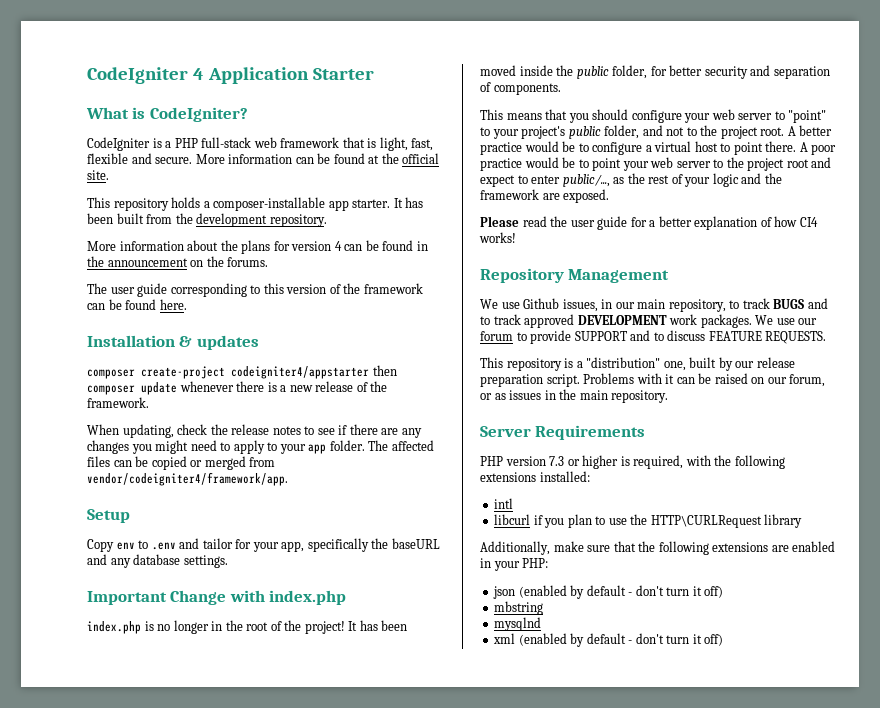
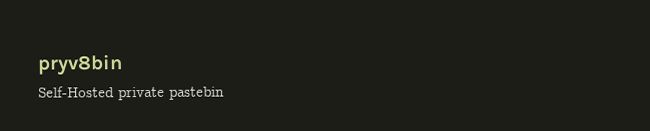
[87,67,374,84] [86,107,248,122] [87,137,434,151] [87,153,440,164] [87,170,109,180] [87,197,424,211] [87,213,327,227] [87,240,428,254] [87,256,269,267] [87,283,423,297] [87,299,187,310] [87,335,259,350] [87,365,397,379] [87,381,388,395] [87,397,149,408] [87,424,422,438] [87,440,434,454] [87,456,276,470] [87,472,288,486] [87,509,130,523] [87,538,440,552] [87,554,228,568] [87,590,347,605] [87,620,408,634] [480,65,830,79] [480,82,561,95] [480,109,827,123] [480,125,833,139] [480,141,837,155] [480,157,832,171] [480,173,782,187] [480,189,610,203] [480,216,818,230] [479,232,516,243] [480,268,670,283] [480,298,828,312] [480,314,818,328] [480,330,827,344] [480,357,795,371] [480,373,826,387] [480,389,669,403] [480,425,646,440] [480,455,785,469] [480,471,590,482] [494,498,514,509] [494,514,803,528] [480,541,836,555] [480,558,549,571] [493,585,724,599] [494,601,544,615] [494,617,542,631] [493,633,724,647] CodeIgniter 4 Application Starter // What is CodeIgniter? // CodeIgniter is a PHP full-stack web framework that is light, fast, flexible and secure. More information can be found at the official site. // This repository holds a composer-installable app starter. It has been built from the development repository. // More information about the plans for version 4 can be found in the announcement on the forums. // The user guide corresponding to this version of the framework can be found here. // Installation & updates // composer create-project codeigniter4/appstarter then composer update whenever there is a new release of the framework. // When updating, check the release notes to see if there are any changes you might need to apply to your app folder. The affected files can be copied or merged from vendor/codeigniter4/framework/app. // Setup // Copy env to .env and tailor for your app, specifically the baseURL and any database settings. // Important Change with index.php // index.php is no longer in the root of the project! It has been moved inside the public folder, for better security and separation of components. // This means that you should configure your web server to "point" to your project's public folder, and not to the project root. A better practice would be to configure a virtual host to point there. A poor practice would be to point your web server to the project root and expect to enter public/..., as the rest of your logic and the framework are exposed. // Please read the user guide for a better explanation of how CI4 works! // Repository Management // We use Github issues, in our main repository, to track BUGS and to track approved DEVELOPMENT work packages. We use our forum to provide SUPPORT and to discuss FEATURE REQUESTS. // This repository is a "distribution" one, built by our release preparation script. Problems with it can be raised on our forum, or as issues in the main repository. // Server Requirements // PHP version 7.3 or higher is required, with the following extensions installed: // intl // libcurl if you plan to use the HTTP\CURLRequest library // Additionally, make sure that the following extensions are enabled in your PHP: // json (enabled by default - don't turn it off) // mbstring // mysqlnd // xml (enabled by default - don't turn it off) -> [37,54,123,76] [38,86,225,101] pryv8bin // Self-Hosted private pastebin

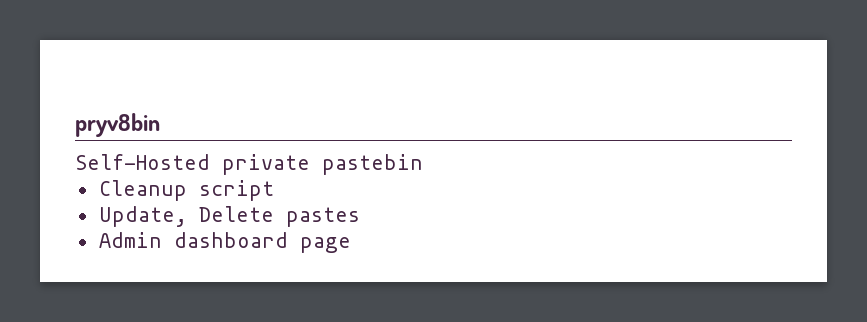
(225, 93) none -> [98,180,274,201] [98,206,360,227] [98,232,351,253] // Cleanup script // Update, Delete pastes // Admin dashboard page

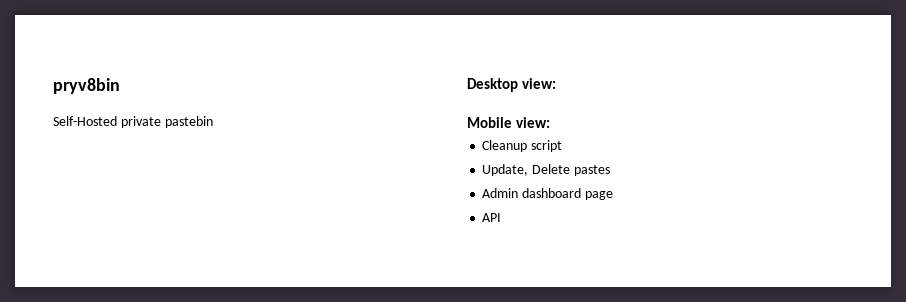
(423, 164) none -> [467,78,557,92] [467,117,551,128] // Desktop view: // Mobile view:
(351, 245) none -> [482,213,502,222] // API

